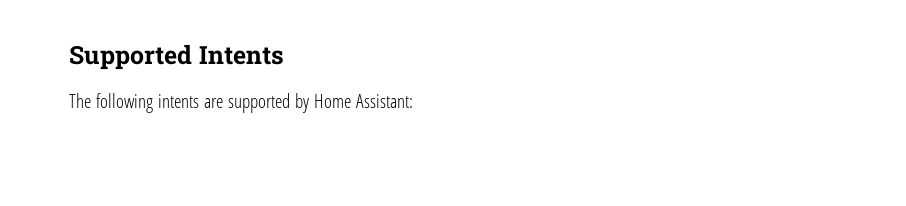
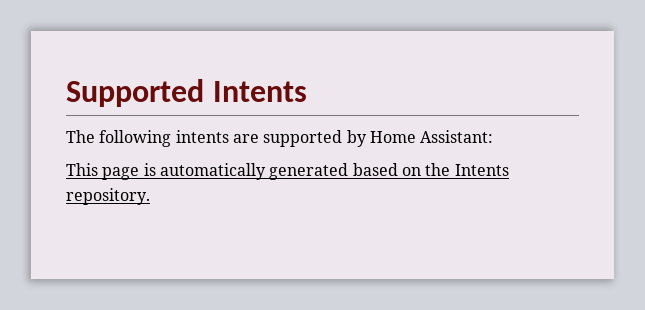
(413, 101) none -> [66,163,509,180] [66,188,150,205] // This page is automatically generated based on the Intents repository.

